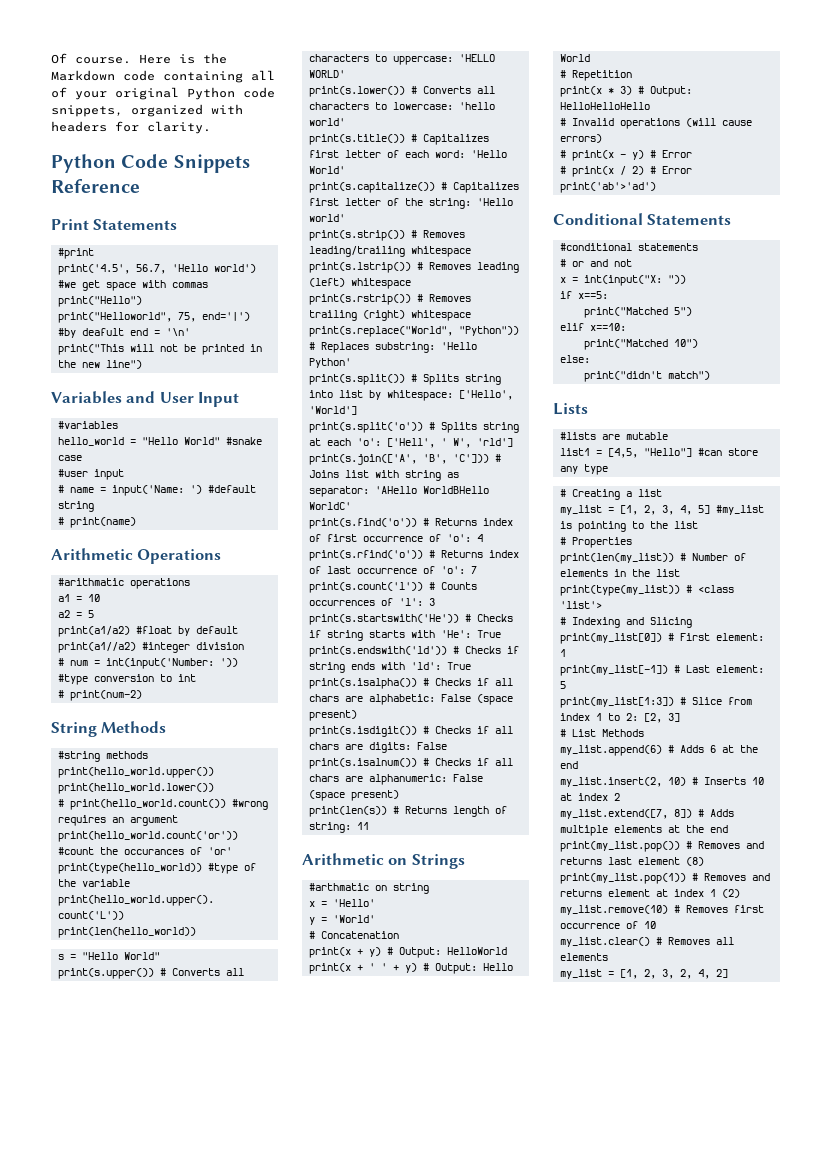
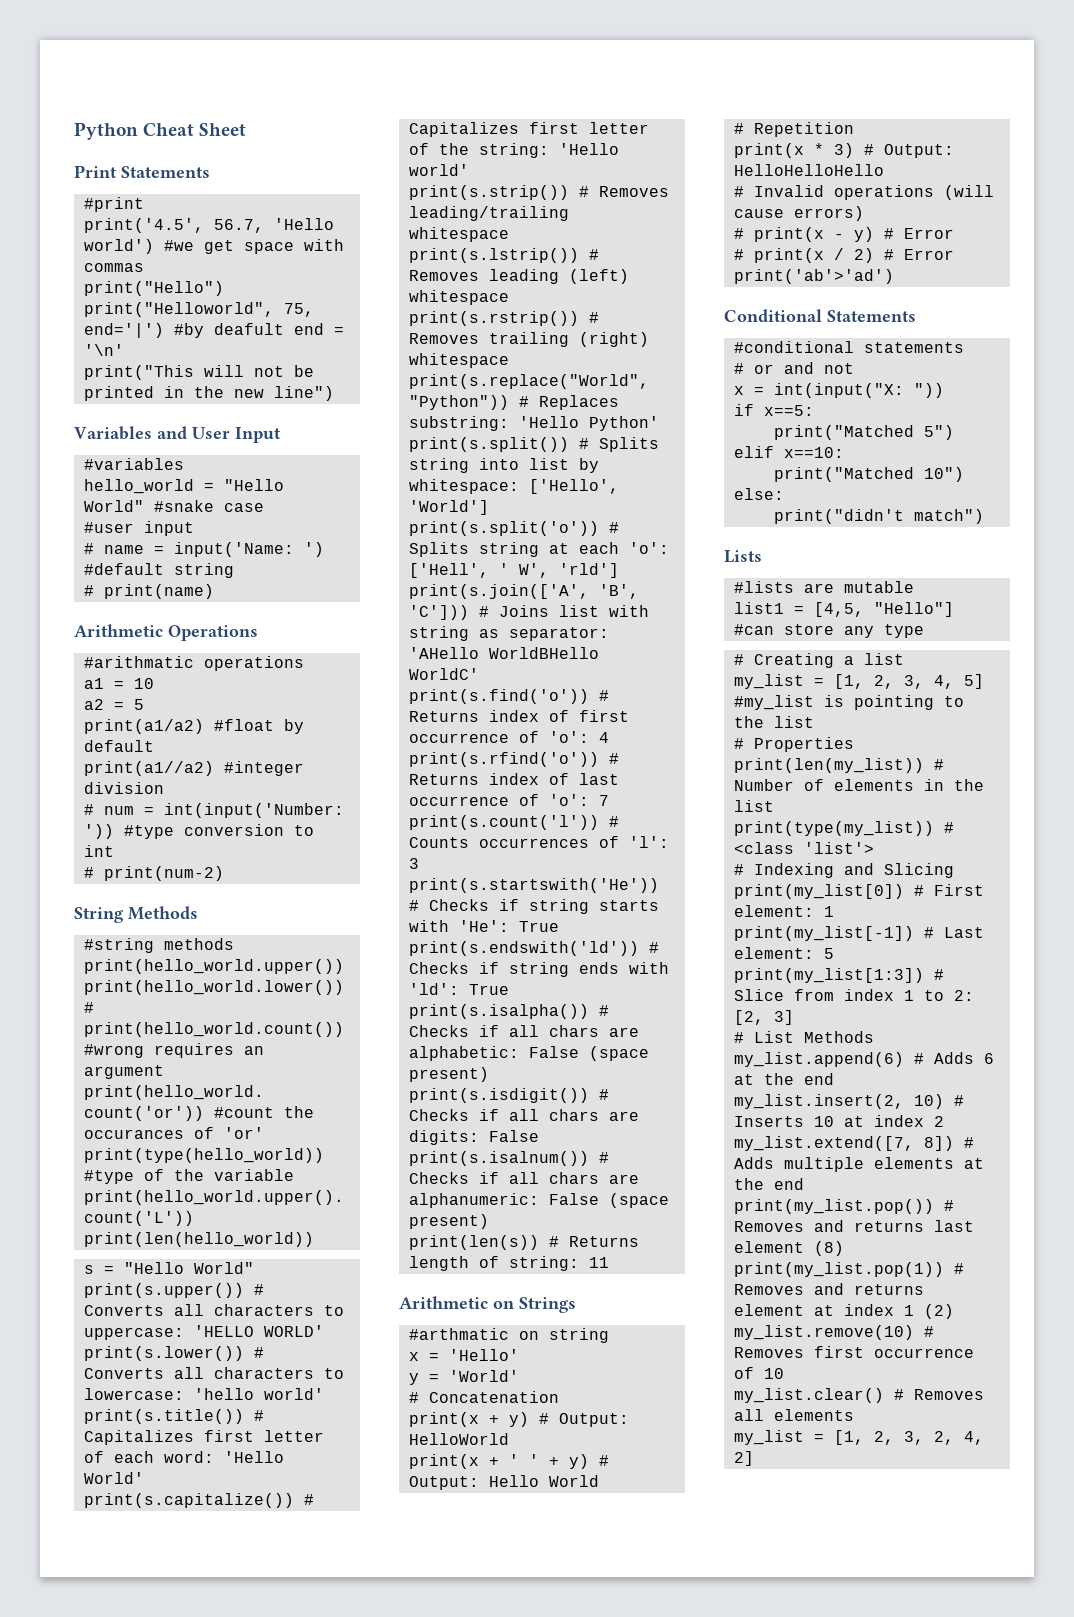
[51,53,227,64] [51,70,275,83] [51,87,275,100] [51,104,243,117] [51,121,211,134] [51,154,250,173] [51,179,140,193] Of course. Here is the Markdown code containing all of your original Python code snippets, organized with headers for clarity. // Python Code Snippets Reference -> [74,122,247,140] Python Cheat Sheet

